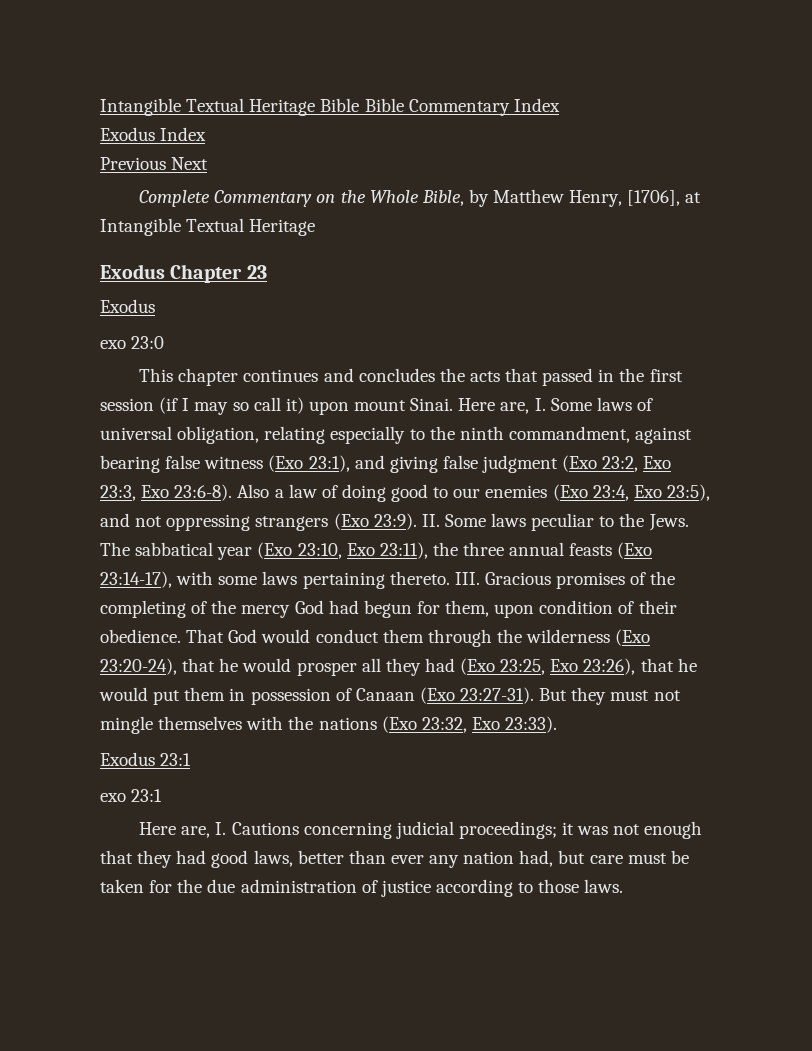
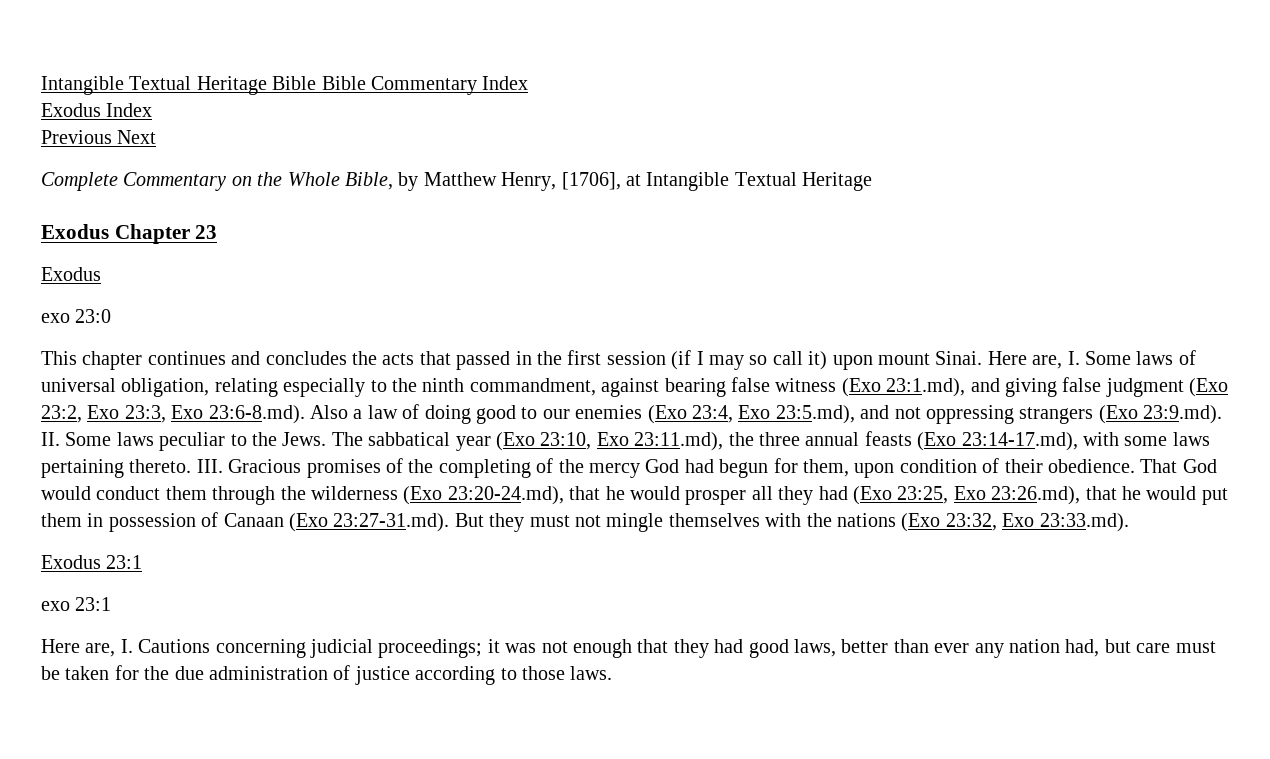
[308,455,350,472] 23:1), -> [886,378,966,397] 23:1.md),
[174,484,233,501] 23:6-8). -> [208,405,305,424] 23:6-8.md).
[666,484,710,501] 23:5), -> [775,405,855,424] 23:5.md),
[373,513,417,530] 23:9). -> [1143,405,1223,424] 23:9.md).
[379,542,428,559] 23:11), -> [634,432,724,451] 23:11.md),
[100,571,172,588] 23:14-17), -> [961,432,1078,451] 23:14-17.md),
[100,658,177,675] 23:20-24), -> [447,486,564,505] 23:20-24.md),
[583,658,636,675] 23:26), -> [991,486,1081,505] 23:26.md),
[460,687,535,704] 23:27-31). -> [333,513,450,532] 23:27-31.md).
[505,716,558,733] 23:33). -> [1039,513,1129,532] 23:33.md).

